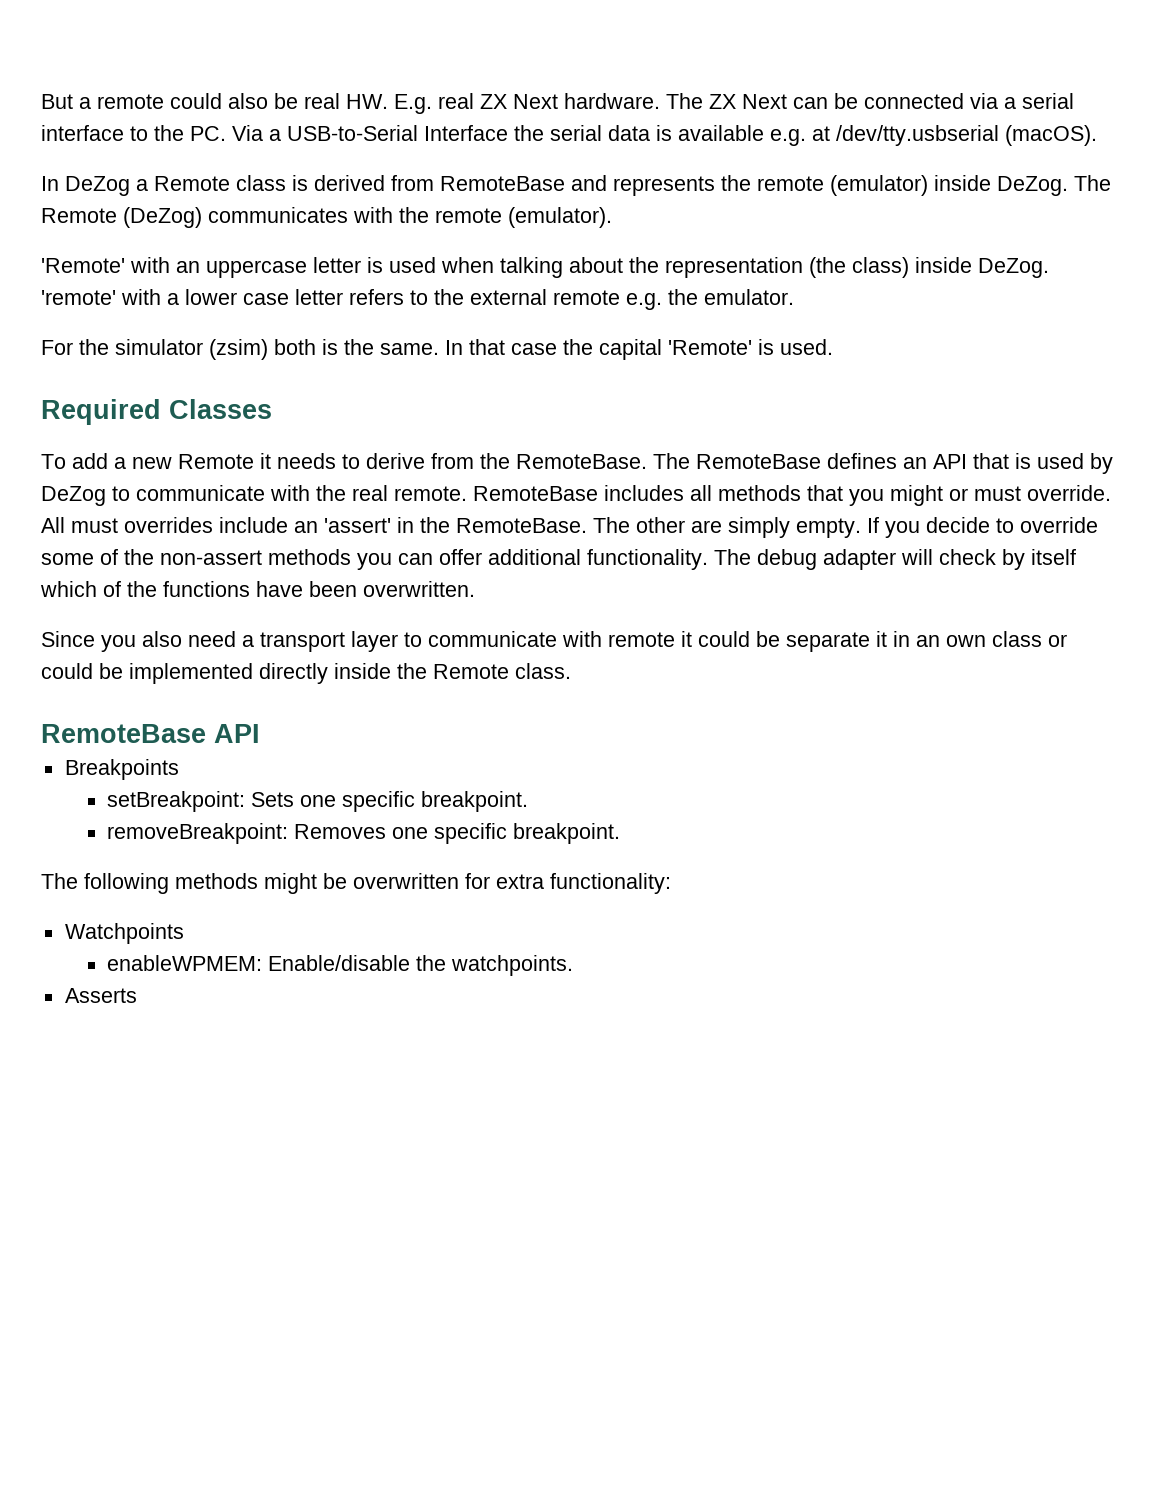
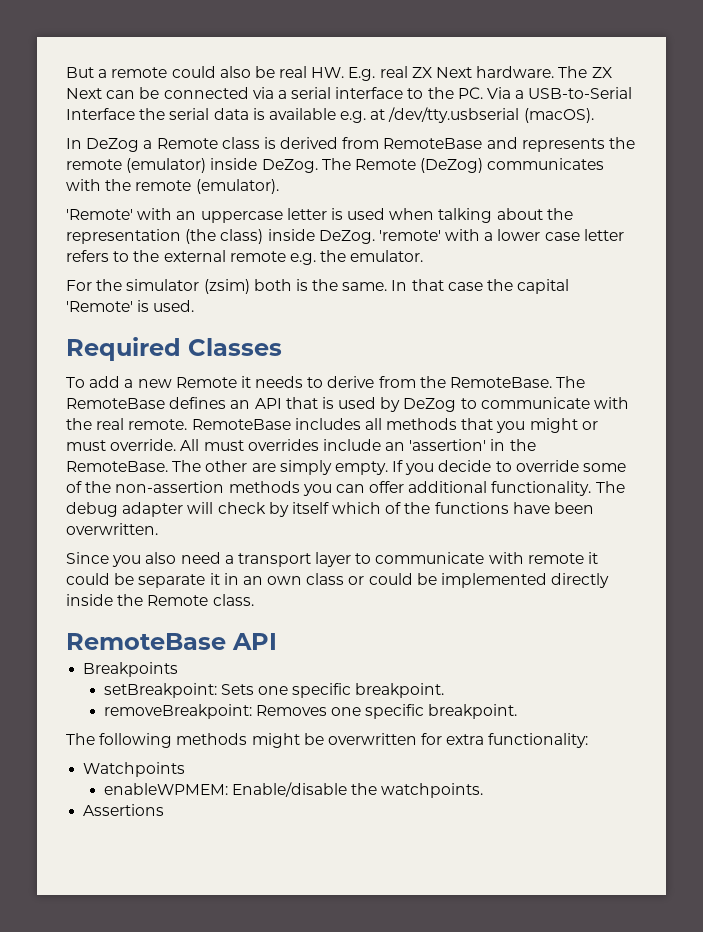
[324,518,391,533] 'assert' -> [409,439,487,451] 'assertion'
[160,550,262,565] non-assert -> [115,481,225,493] non-assertion
[64,988,137,1003] Asserts -> [83,804,165,816] Assertions

